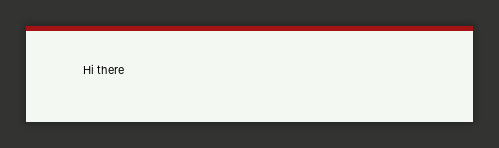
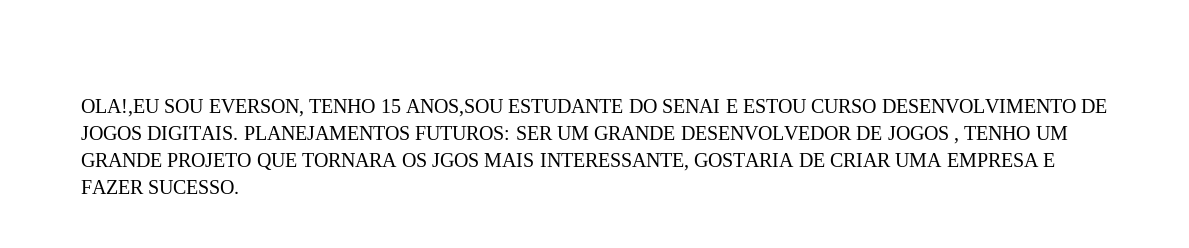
[83,64,124,74] Hi there -> [81,99,1108,117] [81,126,1068,144] [81,153,1056,171] [81,180,240,194] OLA!,EU SOU EVERSON, TENHO 15 ANOS,SOU ESTUDANTE DO SENAI E ESTOU CURSO DESENVOLVIMENTO DE JOGOS DIGITAIS. PLANEJAMENTOS FUTUROS: SER UM GRANDE DESENVOLVEDOR DE JOGOS , TENHO UM GRANDE PROJETO QUE TORNARA OS JGOS MAIS INTERESSANTE, GOSTARIA DE CRIAR UMA EMPRESA E FAZER SUCESSO.

